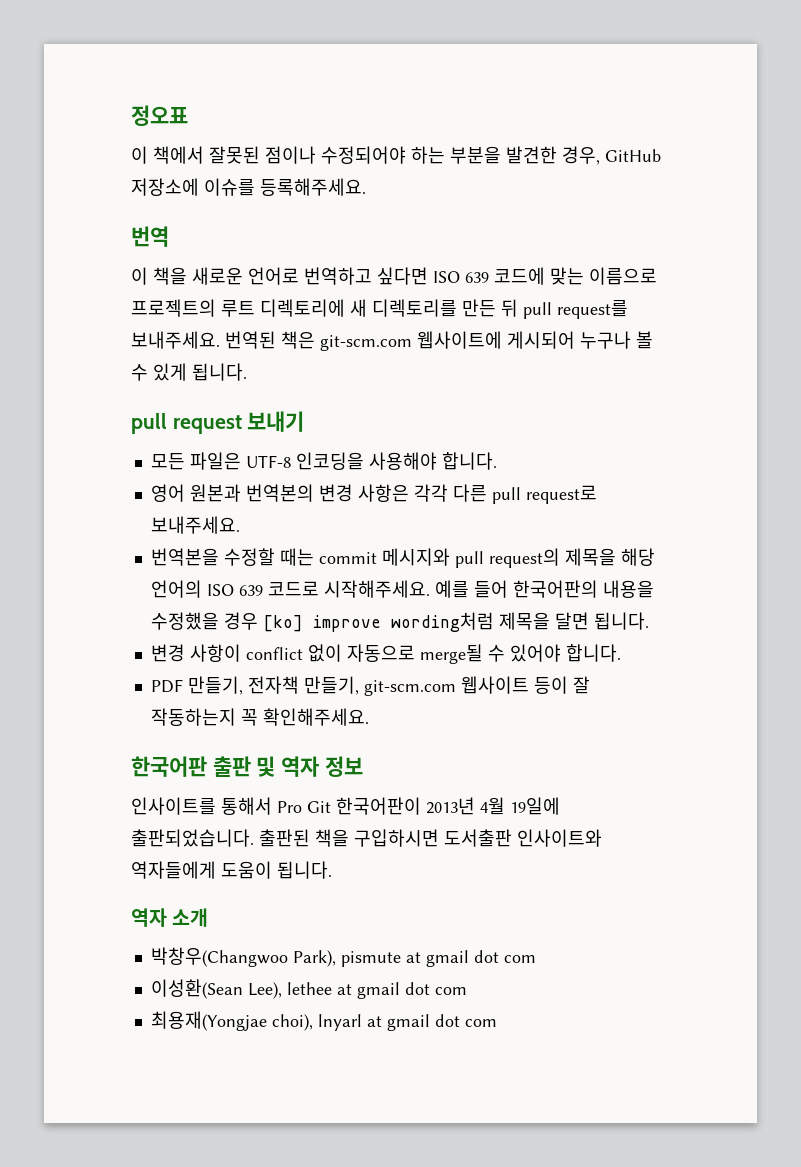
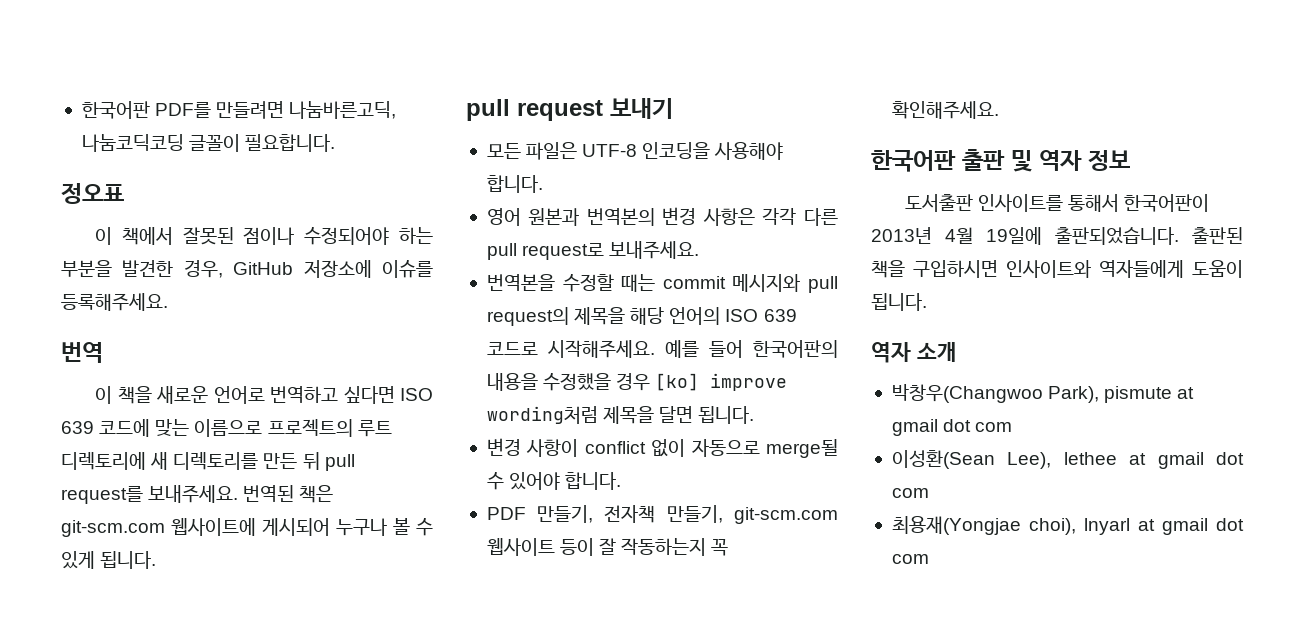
(131, 115) none -> [81,101,397,119] [81,134,336,152] 한국어판 PDF를 만들려면 나눔바른고딕, 나눔코딕코딩 글꼴이 필요합니다. //
(363, 766) none -> [905,194,974,212] 도서출판
[277,801,331,813] Pro Git -> (1120, 203) none
[444,829,512,847] 도서출판 -> (998, 269) none

